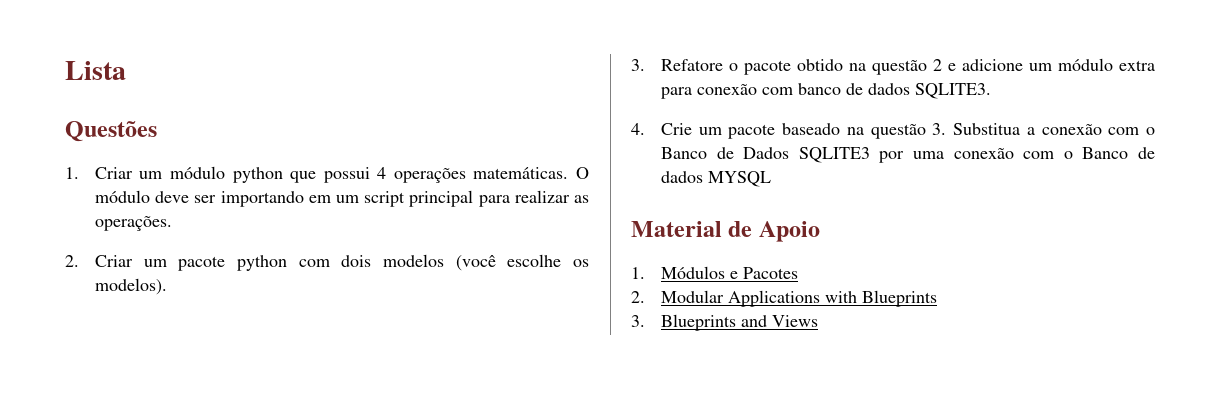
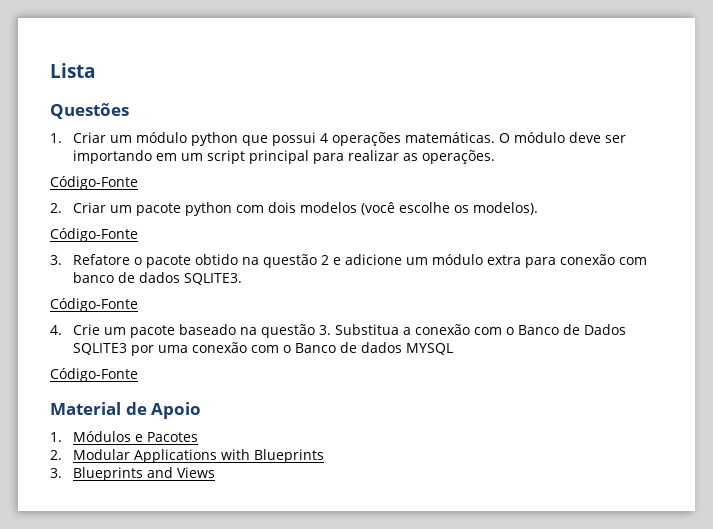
(172, 223) none -> [50,176,138,190] // Código-Fonte
(167, 286) none -> [50,228,138,242] // Código-Fonte
(991, 91) none -> [50,298,138,312] // Código-Fonte
(771, 179) none -> [50,368,138,382] // Código-Fonte

